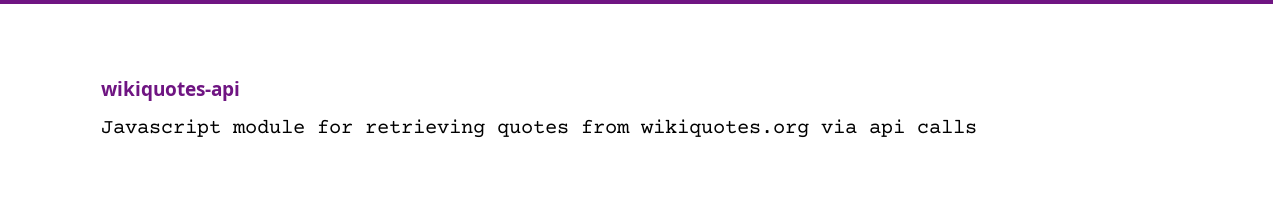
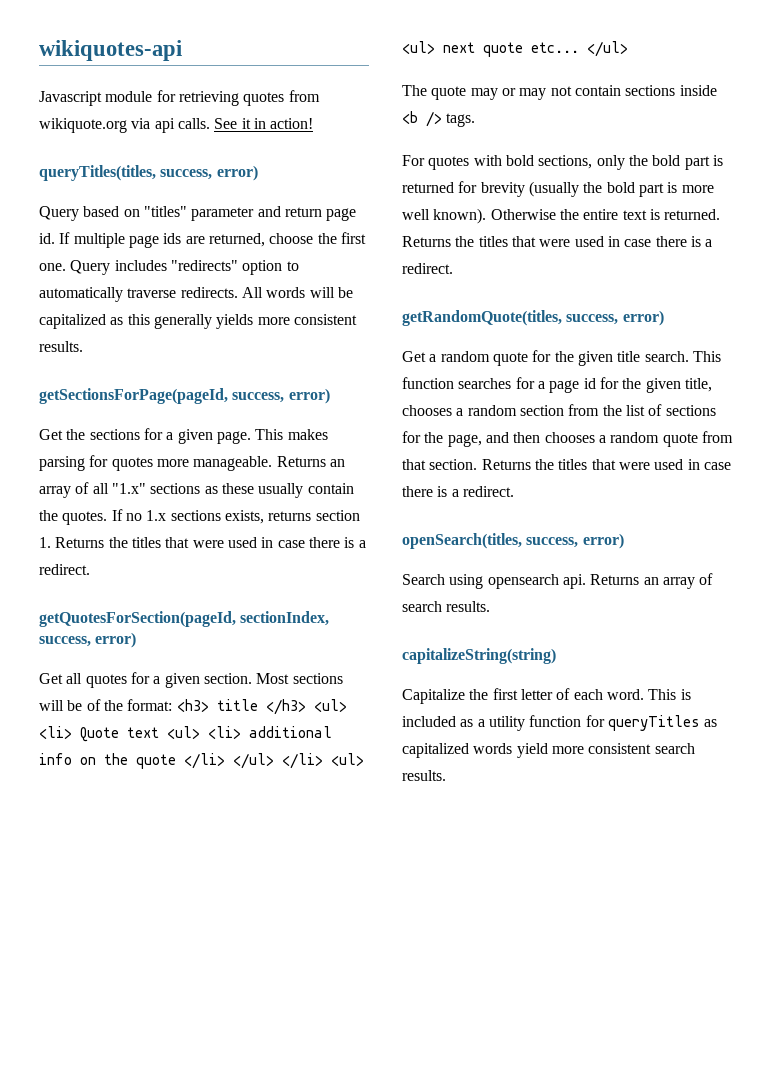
[640,119,809,138] wikiquotes.org -> [39,118,127,133] wikiquote.org
[917,119,977,134] calls -> [177,118,314,129] [39,165,258,181] [39,206,357,221] [39,232,366,248] [39,260,299,275] [39,287,353,302] [39,314,357,329] [39,341,83,352] [39,388,330,404] [39,428,328,444] [39,455,345,471] [39,482,354,498] [39,509,360,525] [39,537,366,548] [39,564,90,575] [39,611,330,627] [39,632,137,648] [39,672,343,688] [39,699,347,715] [39,726,332,742] [39,753,364,769] [402,41,628,57] [402,85,717,100] [402,111,476,127] [402,155,723,170] [402,181,714,197] [402,208,721,224] [402,236,713,247] [402,263,453,274] [402,310,664,326] [402,350,721,366] [402,377,712,393] [402,404,716,416] [402,431,733,447] [402,459,731,470] [402,486,514,497] [402,533,624,549] [402,573,714,589] [402,601,491,612] [402,648,556,664] [402,688,691,704] [402,715,718,731] [402,743,695,758] [402,770,446,781] calls. See it in action! // queryTitles(titles, success, error) // Query based on "titles" parameter and return page id. If multiple page ids are returned, choose the first one. Query includes "redirects" option to automatically traverse redirects. All words will be capitalized as this generally yields more consistent results. // getSectionsForPage(pageId, success, error) // Get the sections for a given page. This makes parsing for quotes more manageable. Returns an array of all "1.x" sections as these usually contain the quotes. If no 1.x sections exists, returns section 1. Returns the titles that were used in case there is a redirect. // getQuotesForSection(pageId, sectionIndex, success, error) // Get all quotes for a given section. Most sections will be of the format: <h3> title </h3> <ul> <li> Quote text <ul> <li> additional info on the quote </li> </ul> </li> <ul> <ul> next quote etc... </ul> // The quote may or may not contain sections inside <b /> tags. // For quotes with bold sections, only the bold part is returned for brevity (usually the bold part is more well known). Otherwise the entire text is returned. Returns the titles that were used in case there is a redirect. // getRandomQuote(titles, success, error) // Get a random quote for the given title search. This function searches for a page id for the given title, chooses a random section from the list of sections for the page, and then chooses a random quote from that section. Returns the titles that were used in case there is a redirect. // openSearch(titles, success, error) // Search using opensearch api. Returns an array of search results. // capitalizeString(string) // Capitalize the first letter of each word. This is included as a utility function for queryTitles as capitalized words yield more consistent search results.

